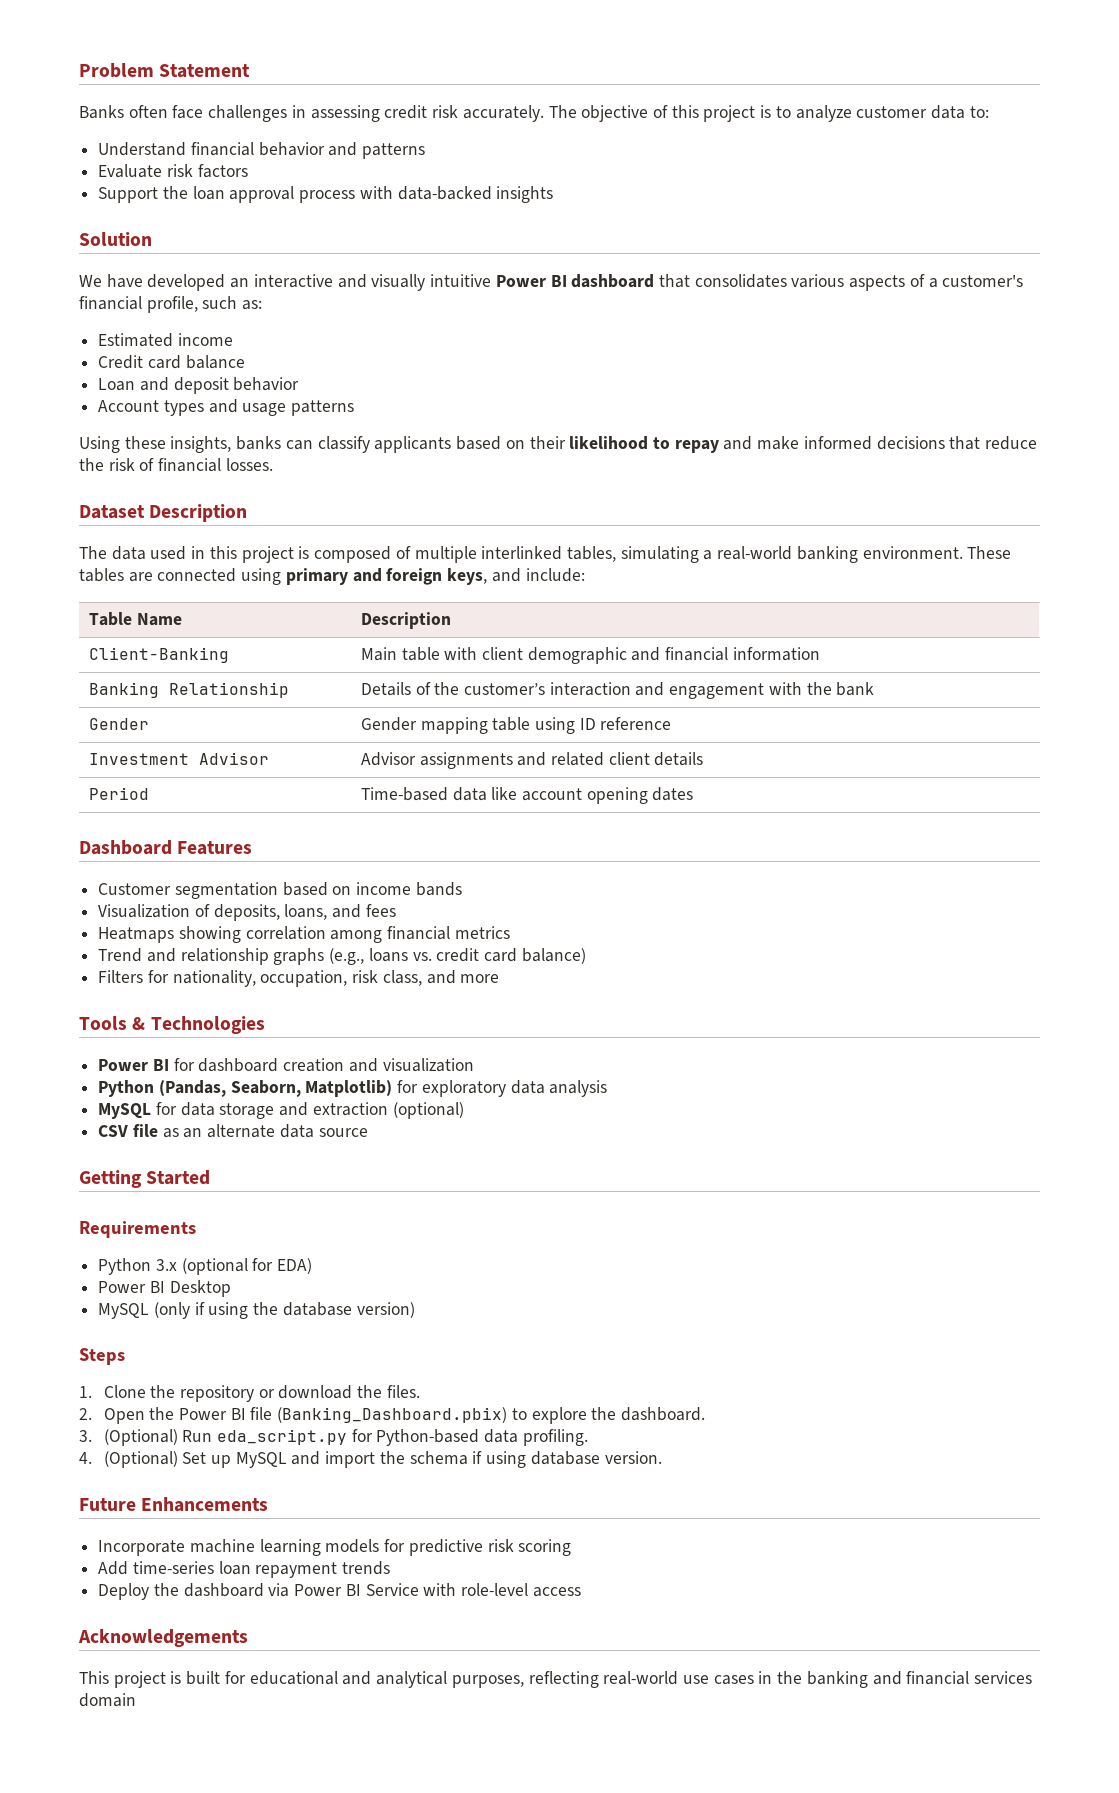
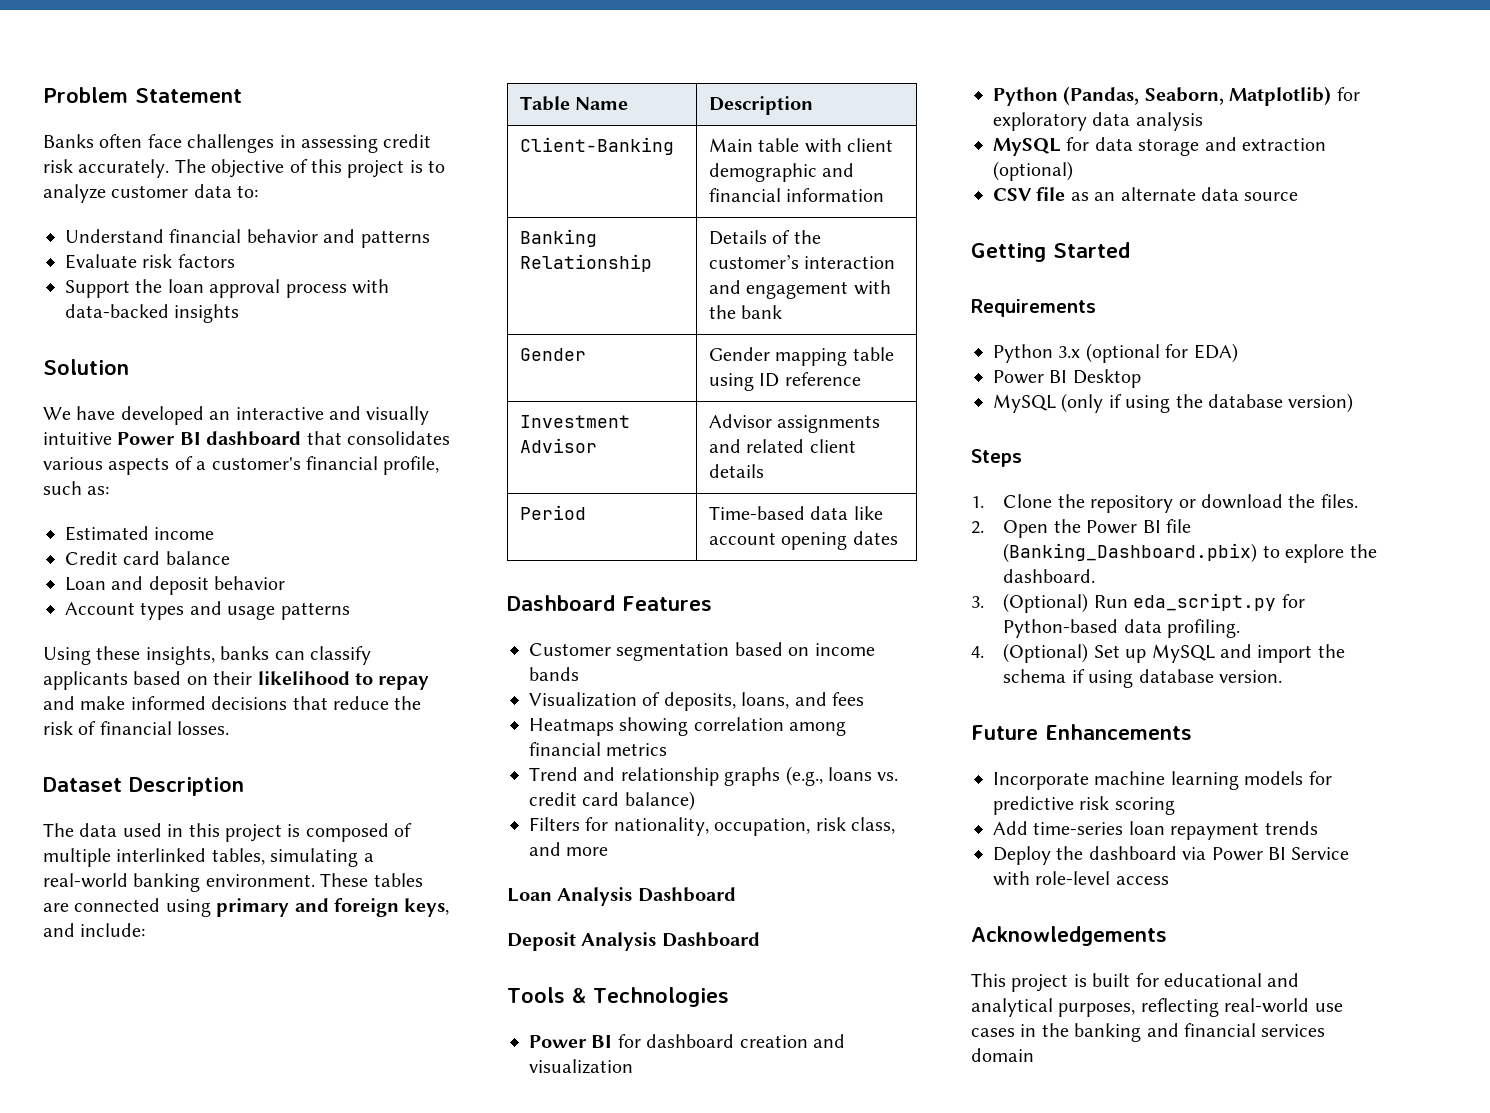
(500, 978) none -> [507,887,736,906] [507,932,760,951] // Loan Analysis Dashboard // Deposit Analysis Dashboard

